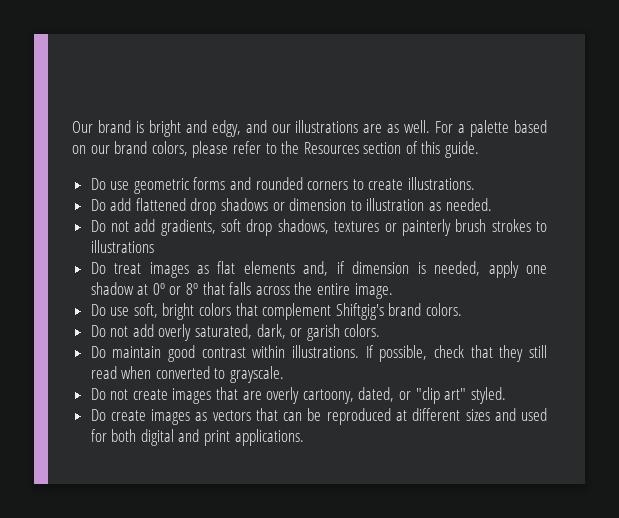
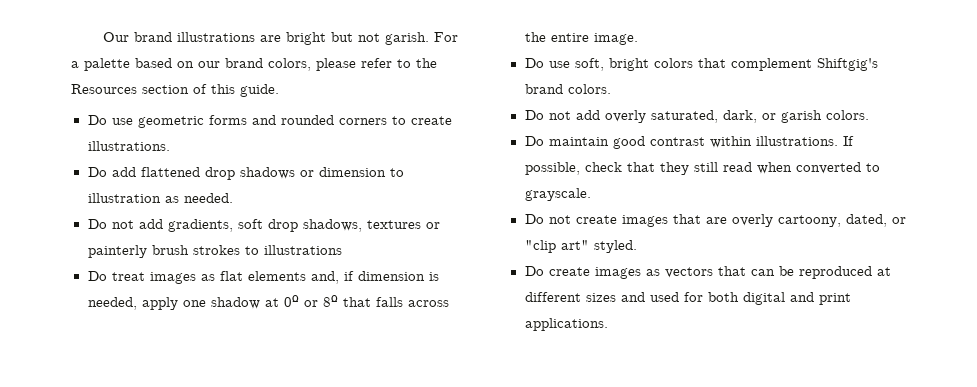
[135,120,431,137] is bright and edgy, and our illustrations are as well. -> [177,32,430,45] illustrations are bright but not garish.

